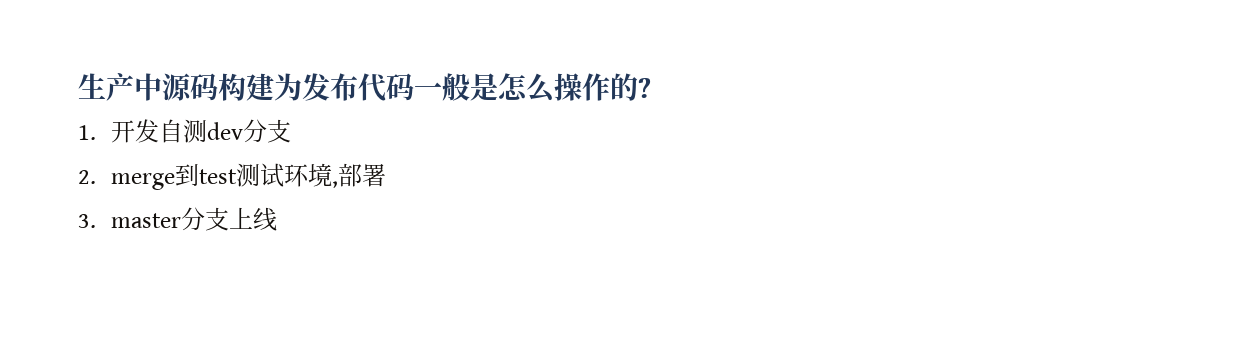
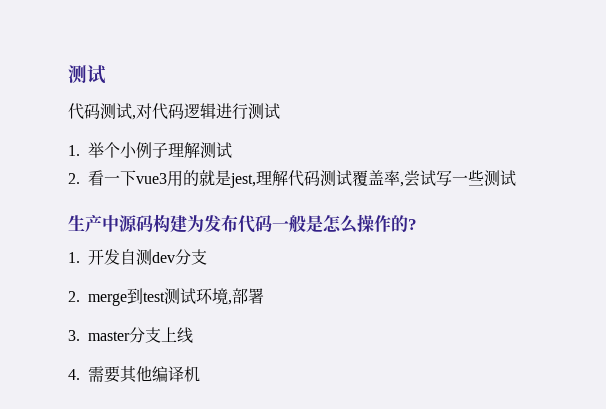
(78, 86) none -> [68,65,106,84] [68,103,280,120] [68,142,232,158] [68,170,516,188] 测试 // 代码测试,对代码逻辑进行测试 // 1.举个小例子理解测试 // 2.看一下vue3用的就是jest,理解代码测试覆盖率,尝试写一些测试 //
(277, 219) none -> [68,366,200,383] // 4.需要其他编译机

